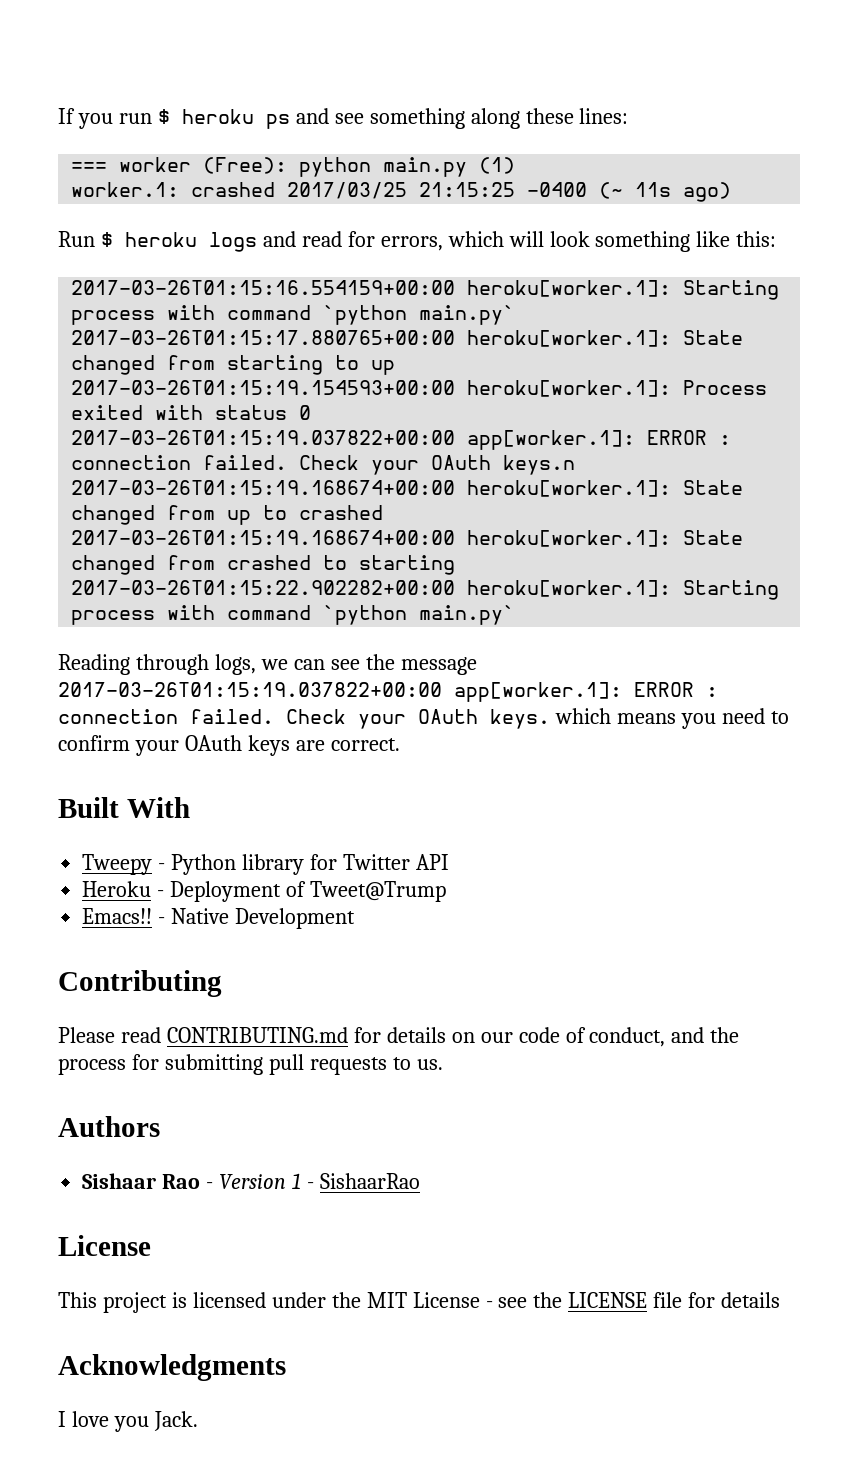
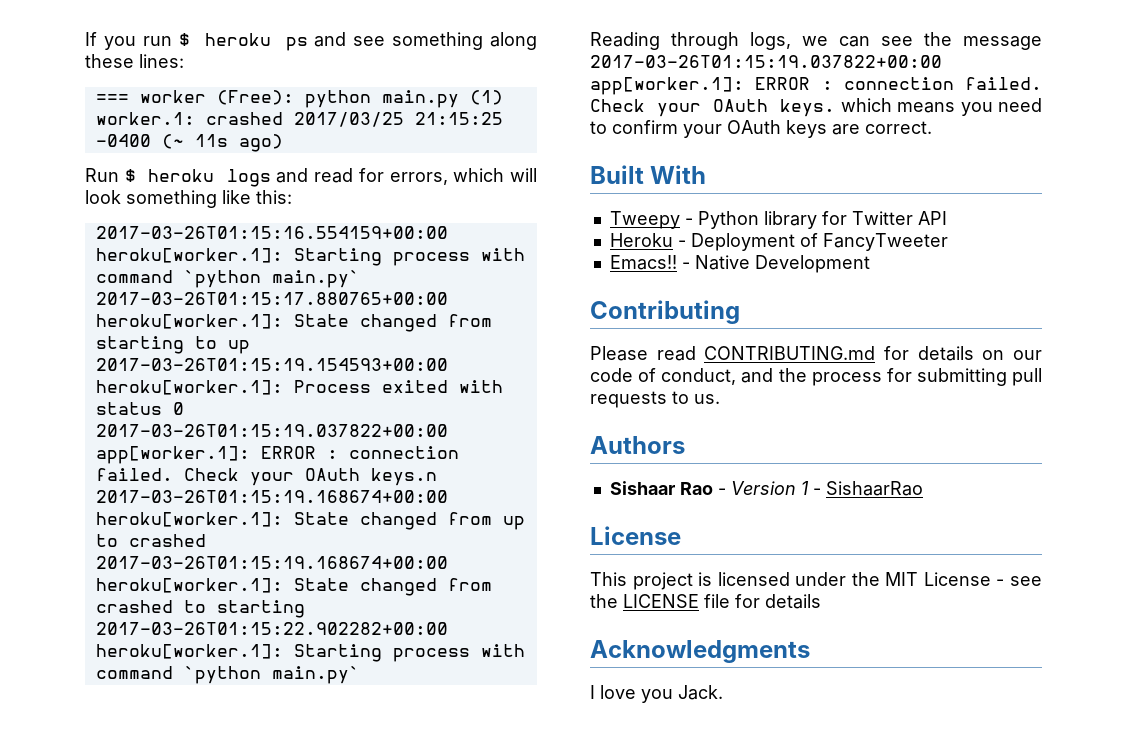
[309,881,446,902] Tweet@Trump -> [822,233,948,251] FancyTweeter

